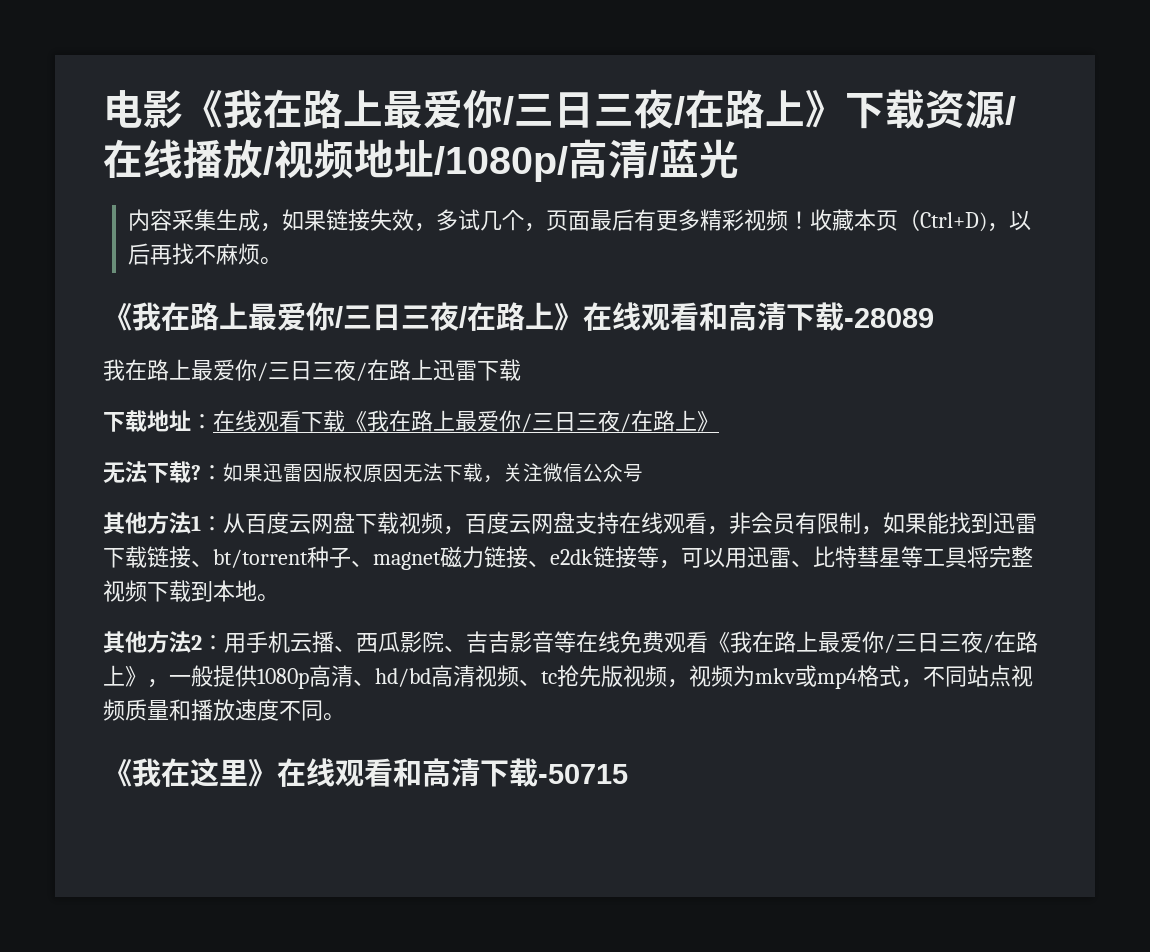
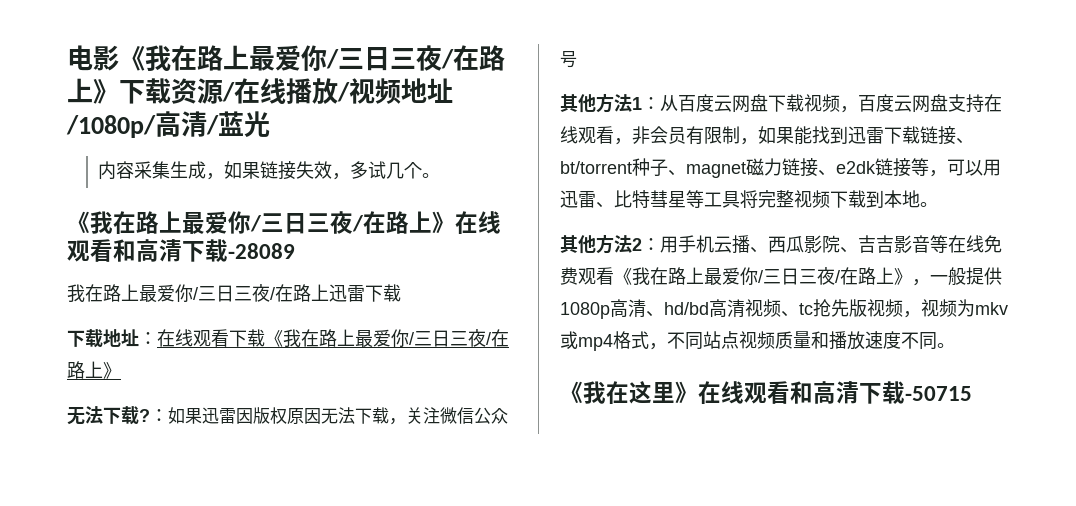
[523,209,1031,232] [127,243,260,265] ，页面最后有更多精彩视频！收藏本页（Ctrl+D)，以后再找不麻烦 -> (423, 170) none

